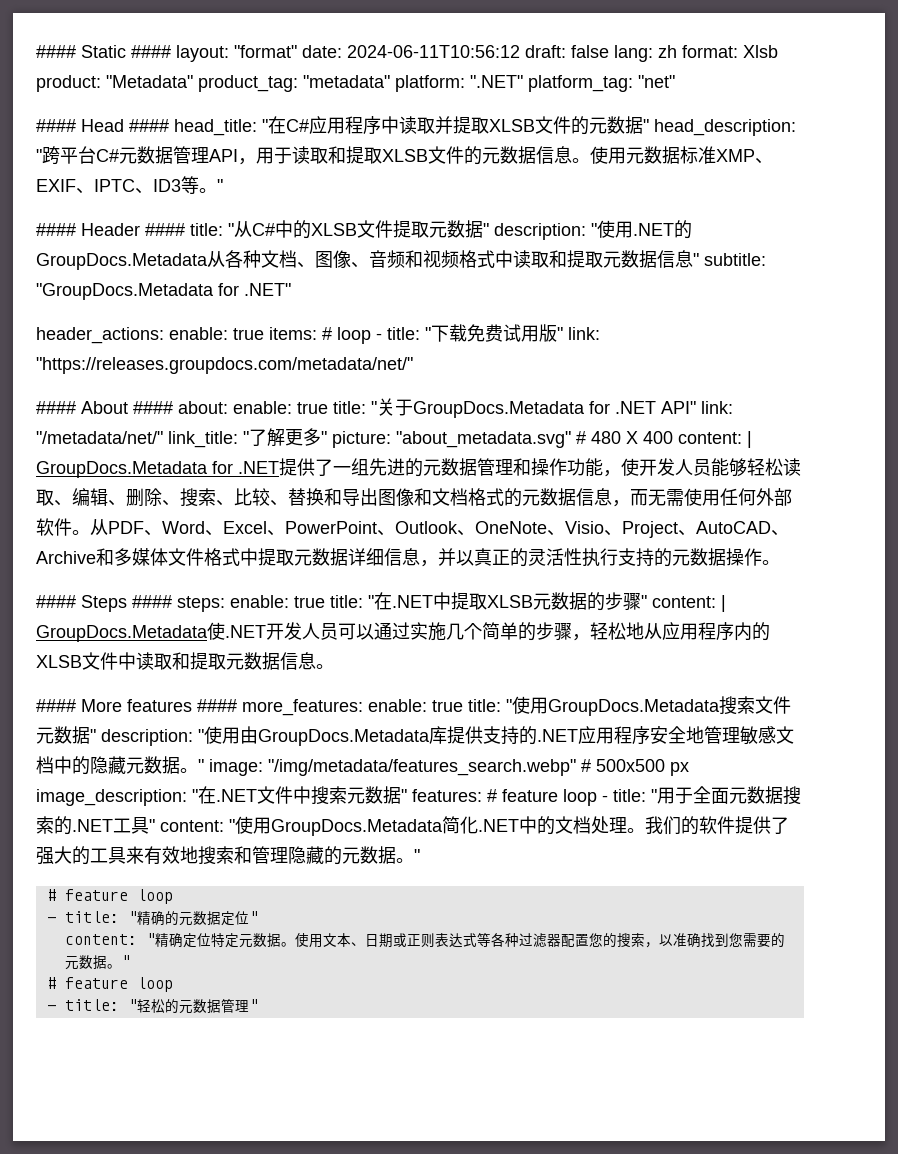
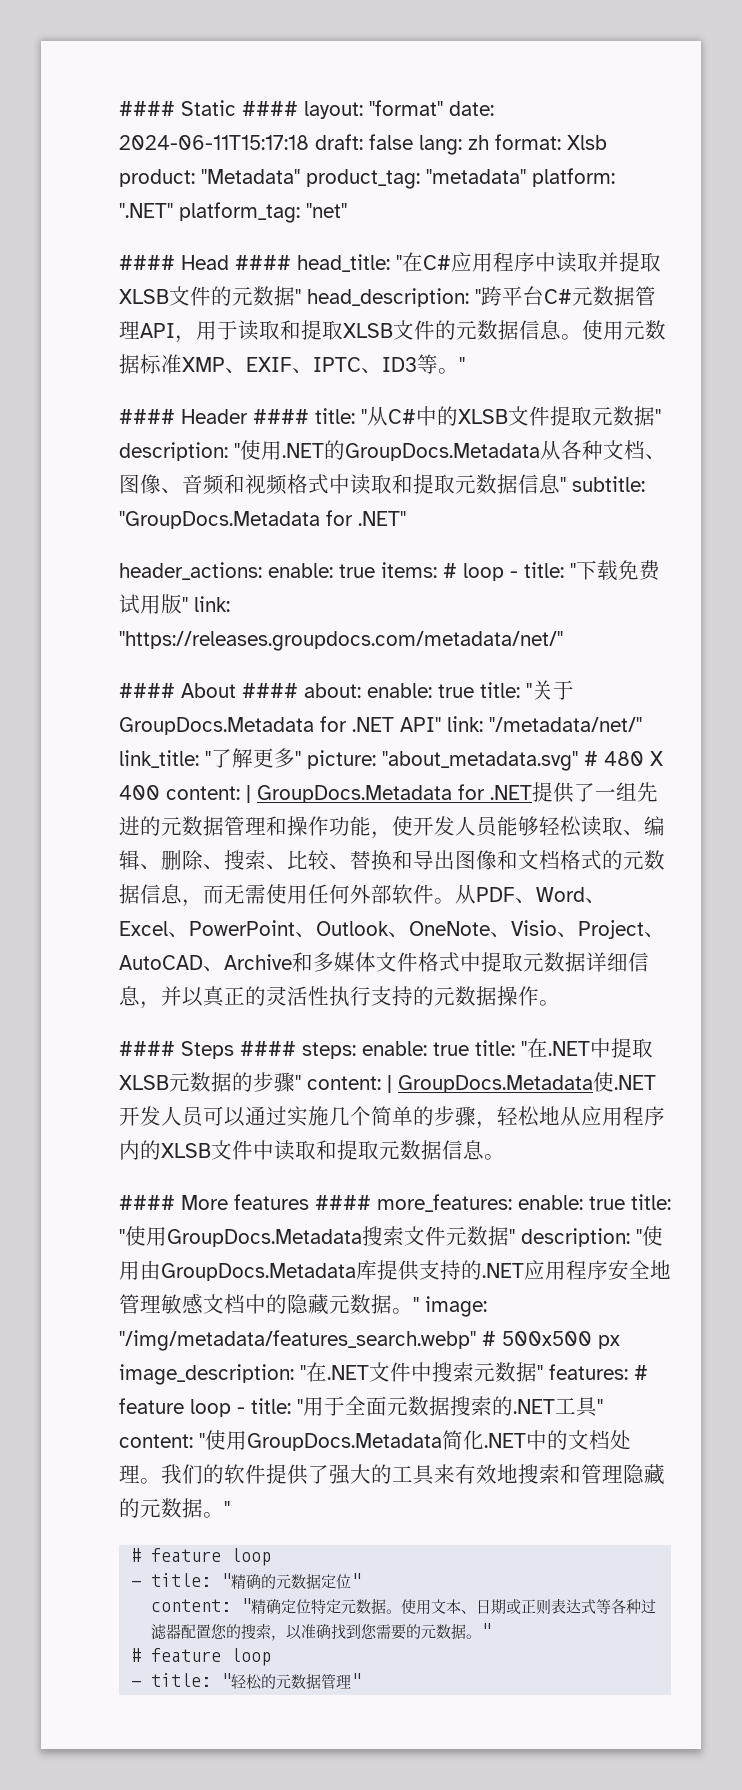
[347,45,520,58] 2024-06-11T10:56:12 -> [119,135,309,150] 2024-06-11T15:17:18

